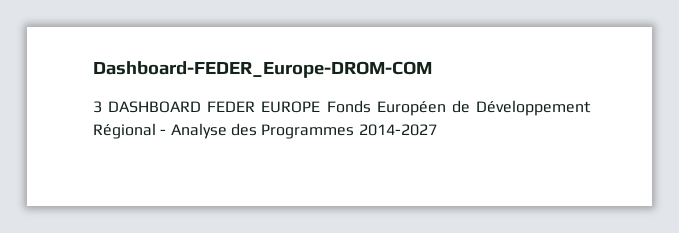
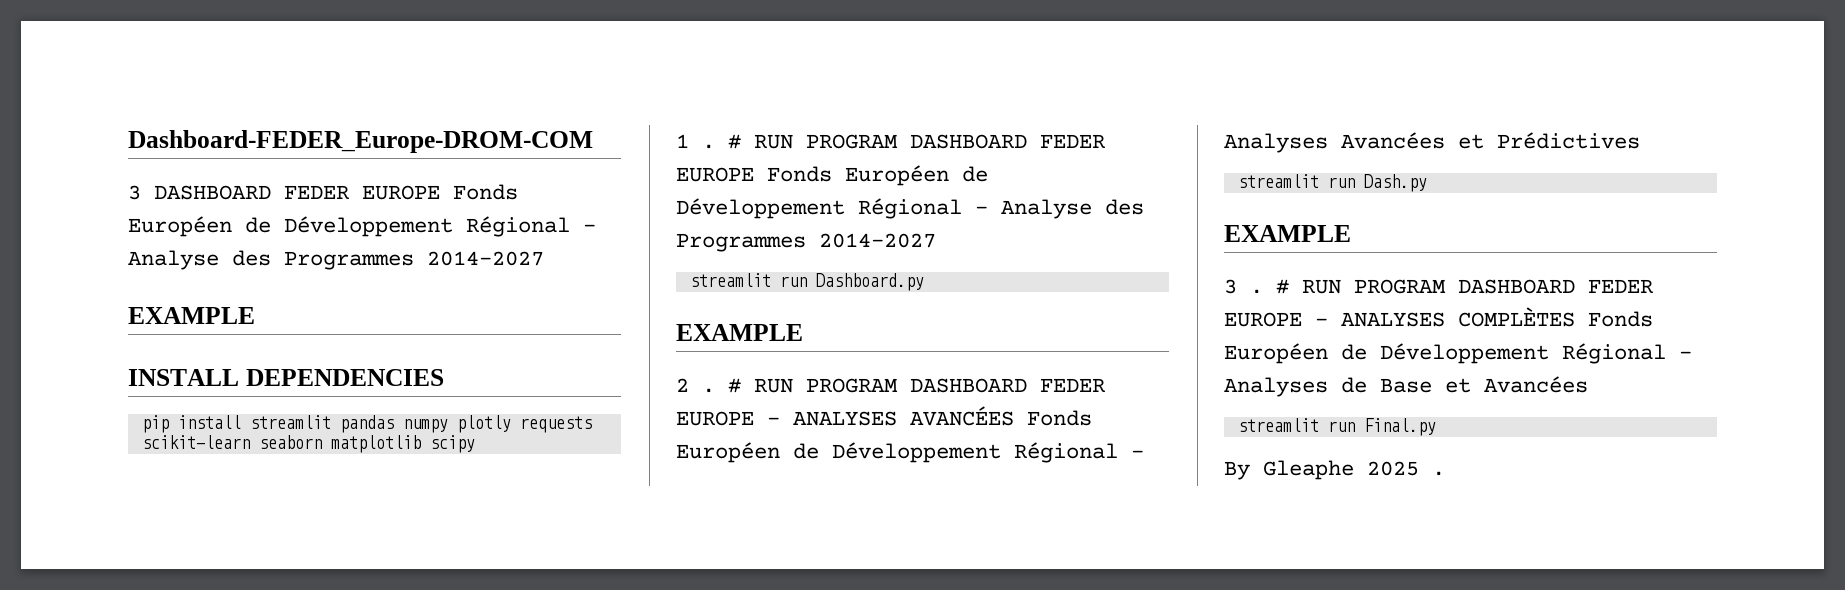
(437, 130) none -> [128,307,255,324] [128,369,444,386] [141,415,592,433] [141,435,475,453] [676,134,1106,149] [676,165,988,186] [676,198,1144,219] [676,233,936,252] [689,273,924,291] [676,324,803,341] [676,378,1106,393] [676,406,1092,426] [676,442,1144,463] [1224,132,1640,153] [1237,174,1427,192] [1224,225,1351,242] [1224,279,1654,294] [1224,307,1653,327] [1224,343,1692,364] [1224,376,1588,397] [1237,418,1436,436] [1224,460,1445,480] // EXAMPLE // INSTALL DEPENDENCIES // pip install streamlit pandas numpy plotly requests scikit-learn seaborn matplotlib scipy // 1 . # RUN PROGRAM DASHBOARD FEDER EUROPE Fonds Européen de Développement Régional - Analyse des Programmes 2014-2027 // streamlit run Dashboard.py // EXAMPLE // 2 . # RUN PROGRAM DASHBOARD FEDER EUROPE - ANALYSES AVANCÉES Fonds Européen de Développement Régional - Analyses Avancées et Prédictives // streamlit run Dash.py // EXAMPLE // 3 . # RUN PROGRAM DASHBOARD FEDER EUROPE - ANALYSES COMPLÈTES Fonds Européen de Développement Régional - Analyses de Base et Avancées // streamlit run Final.py // By Gleaphe 2025 .

